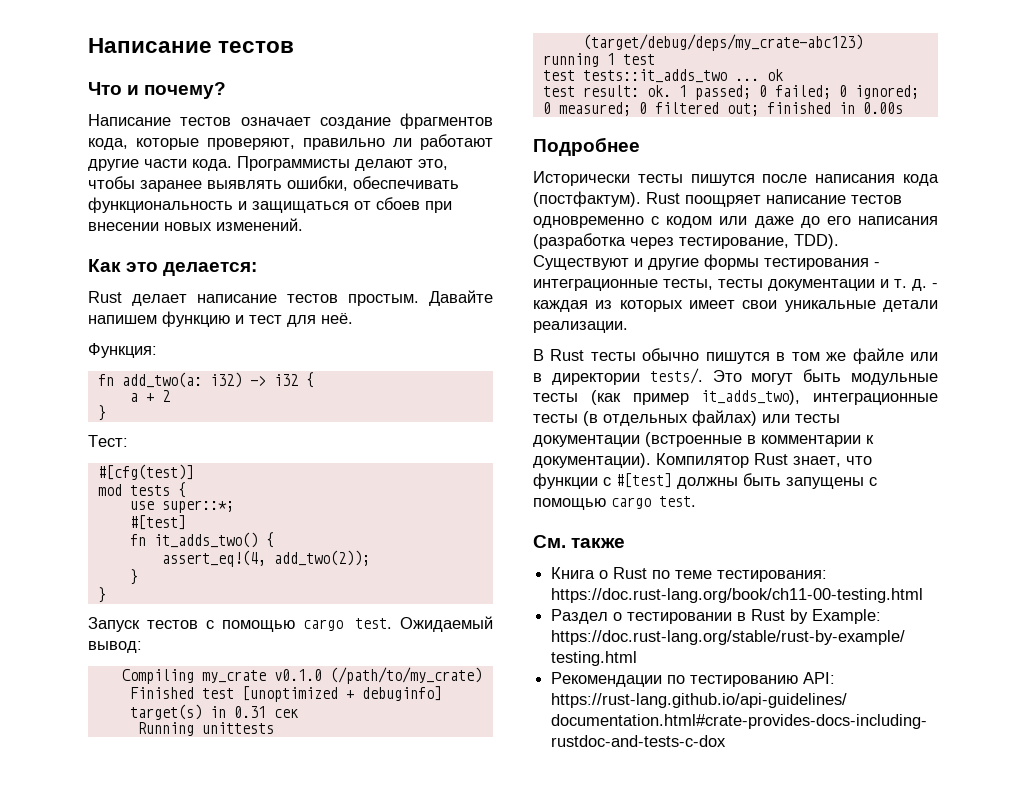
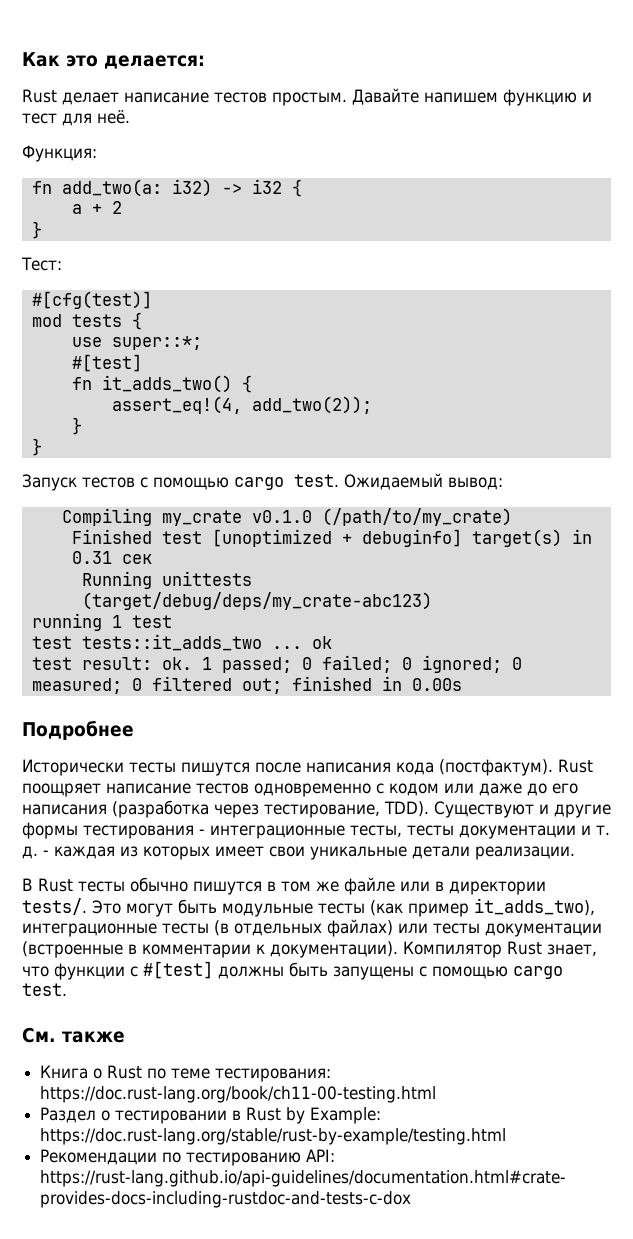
[88,38,295,53] [88,82,227,99] [88,113,493,129] [88,134,493,150] [88,156,448,171] [88,176,459,192] [88,197,452,213] [88,218,303,231] Написание тестов // Что и почему? // Написание тестов означает создание фрагментов кода, которые проверяют, правильно ли работают другие части кода. Программисты делают это, чтобы заранее выявлять ошибки, обеспечивать функциональность и защищаться от сбоев при внесении новых изменений. // -> (22, 59) none

